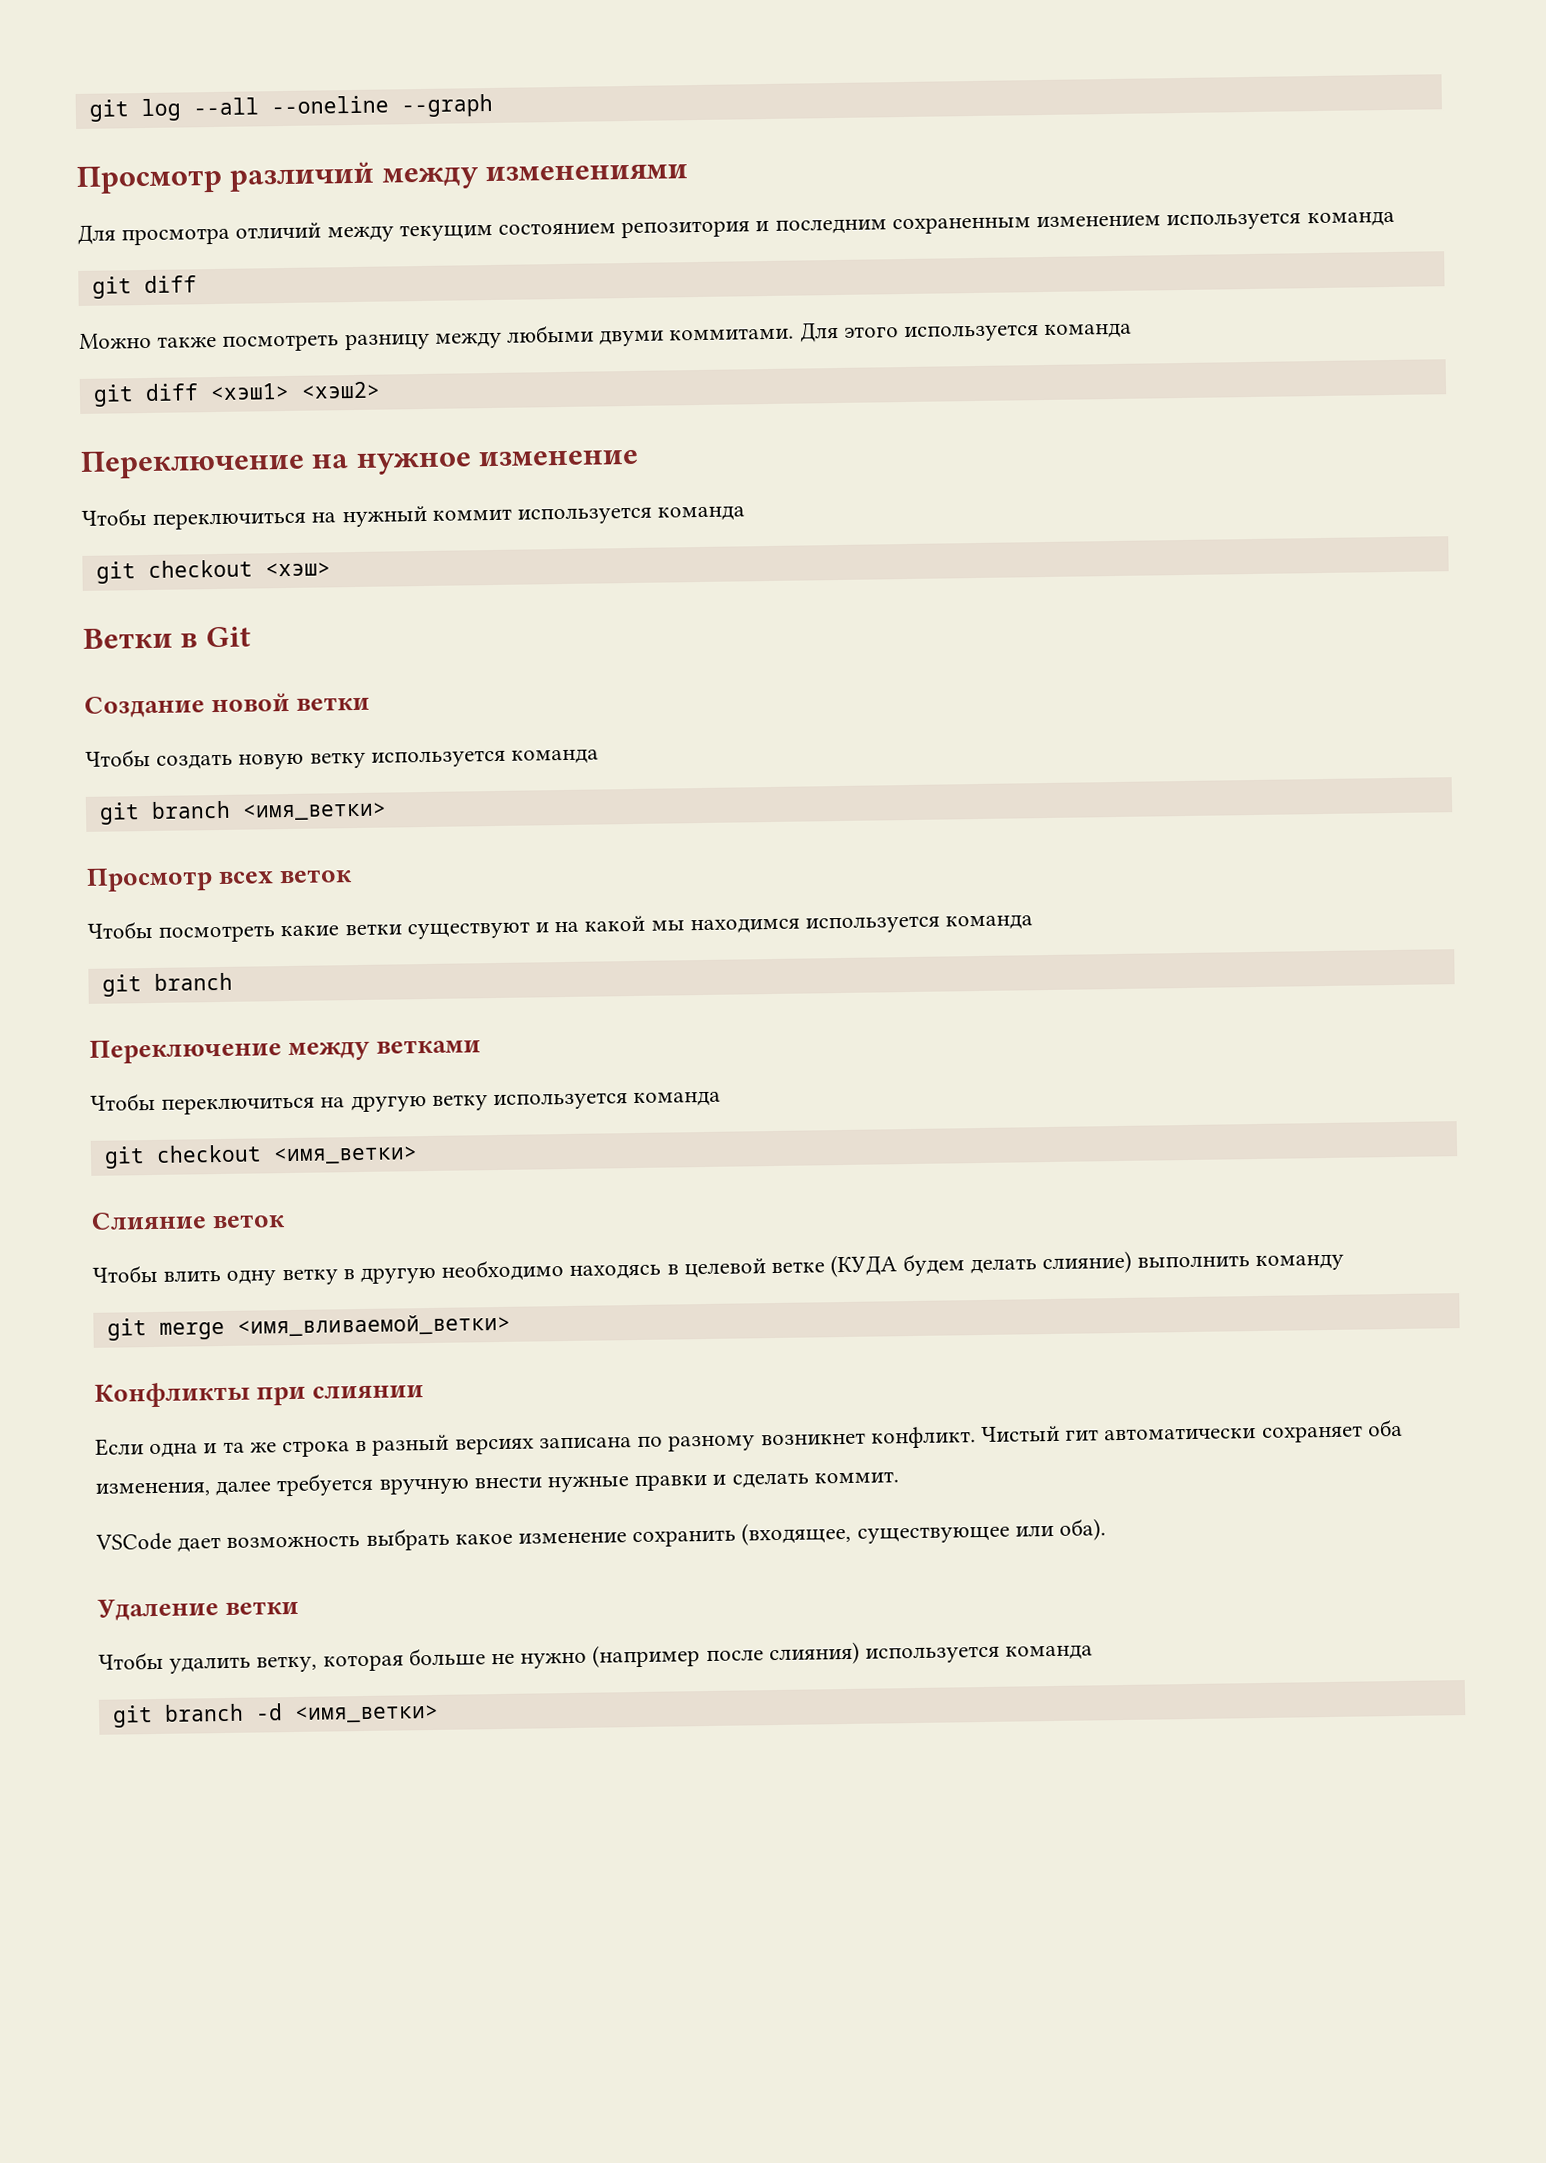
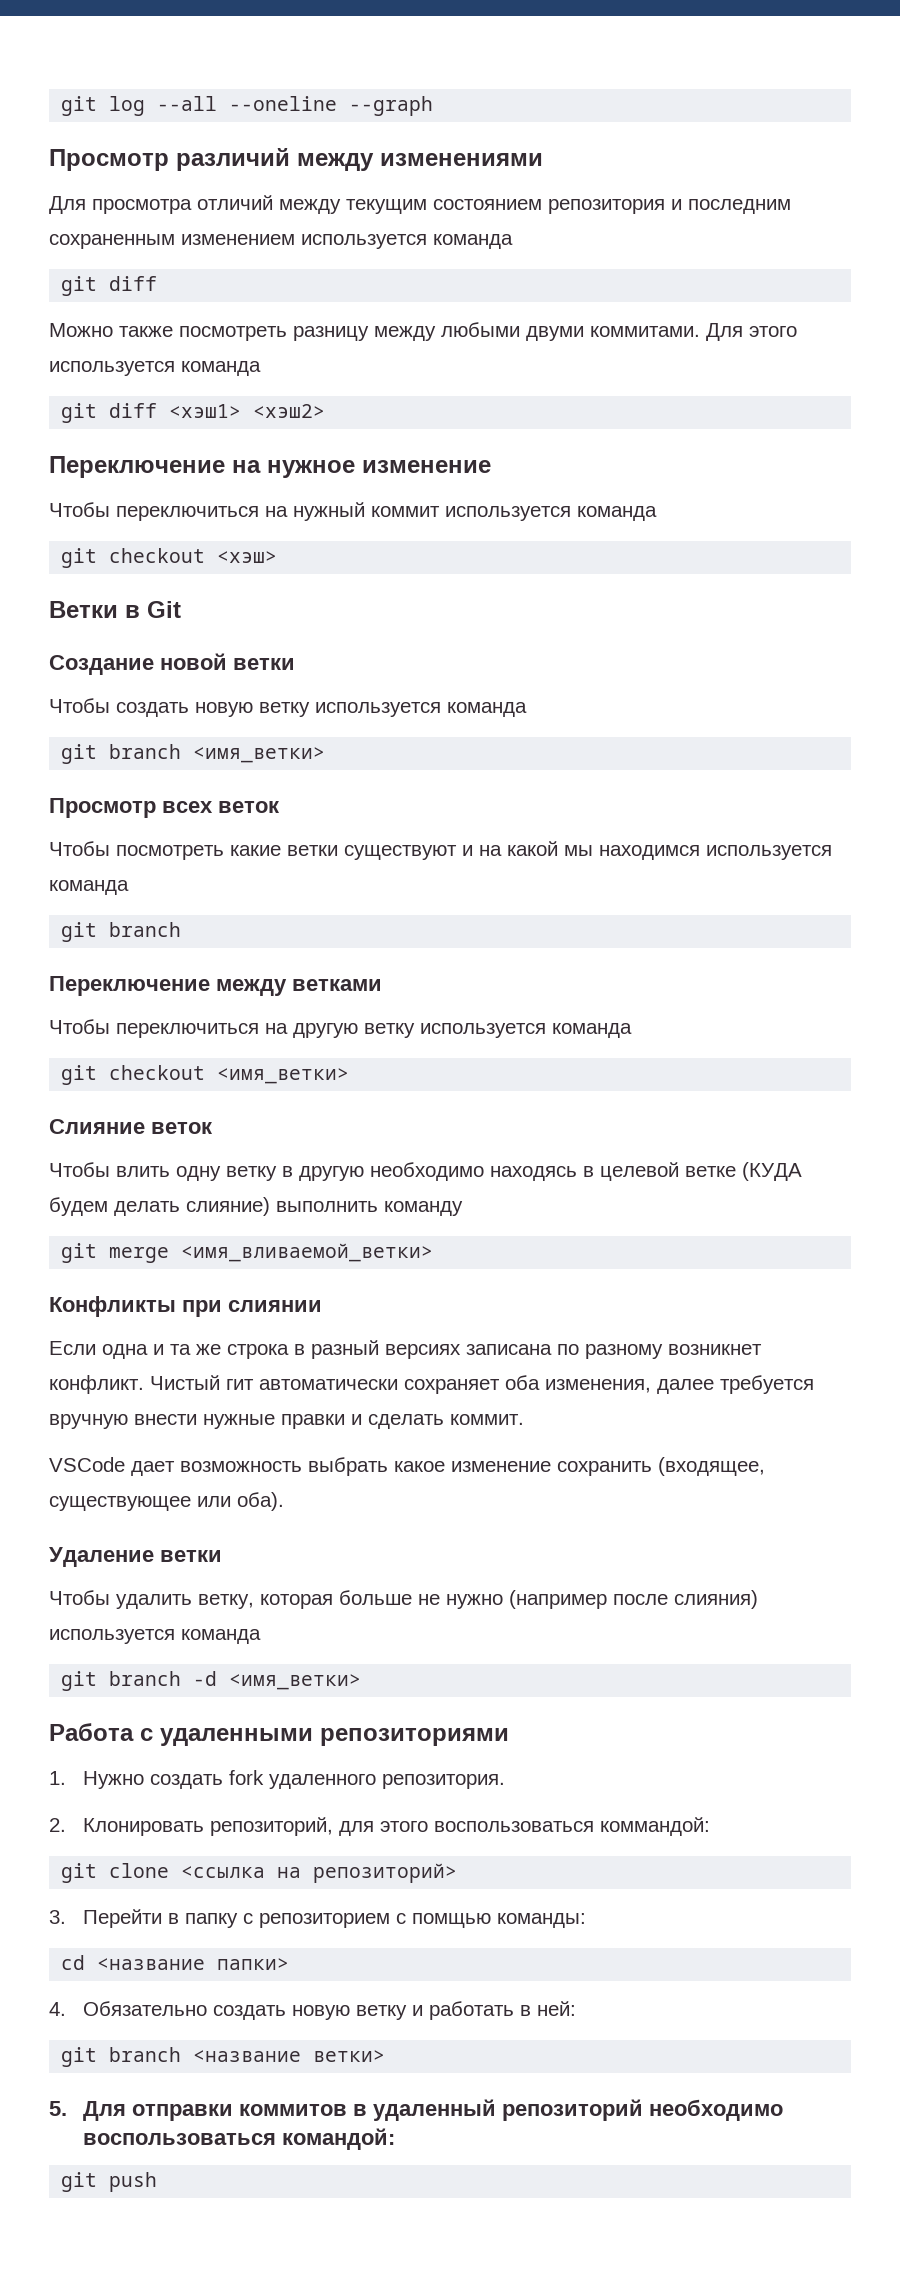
(439, 1714) none -> [49,1723,509,1746] [49,1770,505,1789] [49,1817,710,1836] [61,1863,458,1883] [49,1909,586,1928] [61,1955,290,1970] [49,2001,576,2020] [61,2047,386,2067] [49,2099,783,2121] [82,2128,395,2150] [61,2172,158,2192] // Работа с удаленными репозиториями // 1. Нужно создать fork удаленного репозитория. // 2. Клонировать репозиторий, для этого воспользоваться коммандой: // git clone <ссылка на репозиторий> // 3. Перейти в папку с репозиторием с помщью команды: // cd <название папки> // 4. Обязательно создать новую ветку и работать в ней: // git branch <название ветки> // 5. Для отправки коммитов в удаленный репозиторий необходимо воспользоваться командой: // git push

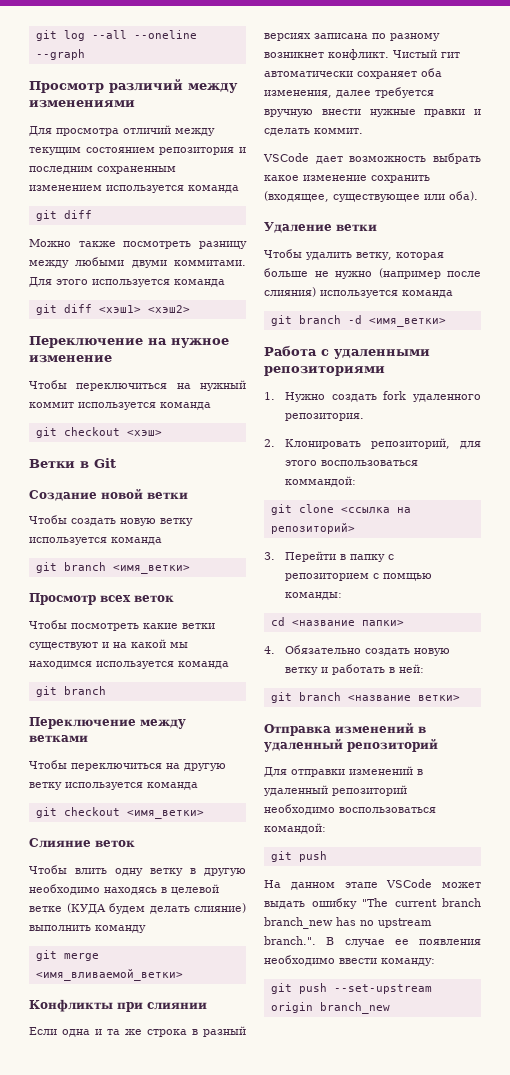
[49,2101,67,2116] 5. -> [264,722,426,736] [264,738,438,752] Отправка изменений в удаленный репозиторий //
[238,2104,347,2116] коммитов -> [349,766,413,775] изменений
(158, 2182) none -> [264,879,481,890] [264,898,481,909] [264,917,432,929] [264,936,481,947] [264,955,435,966] [270,983,432,994] [270,1002,390,1014] // На данном этапе VSCode может выдать ошибку "The current branch branch_new has no upstream branch.". В случае ее появления необходимо ввести команду: // git push --set-upstream origin branch_new

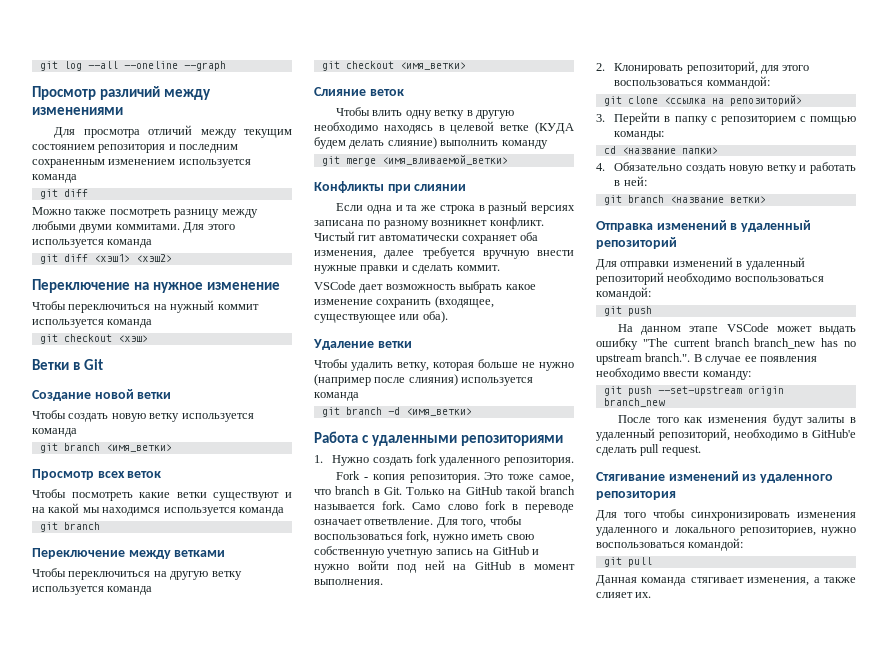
(365, 417) none -> [336,471,574,483] [314,485,575,495] [314,501,574,513] [314,516,522,528] [314,531,534,543] [314,546,539,558] [314,560,575,573] [314,579,383,585] // Fork - копия репозитория. Это тоже самое, что branch в Git. Только на GitHub такой branch называется fork. Само слово fork в переводе означает ответвление. Для того, чтобы воспользоваться fork, нужно иметь свою собственную учетную запись на GitHub и нужно войти под ней на GitHub в момент выполнения.
(390, 1008) none -> [618,414,856,426] [596,428,856,441] [596,444,701,456] [596,471,833,483] [596,491,676,500] [596,509,856,521] [596,527,856,536] [596,538,744,551] [603,557,652,567] [596,575,856,586] [596,592,652,598] // После того как изменения будут залиты в удаленный репозиторий, необходимо в GitHub'е сделать pull request. // Стягивание изменений из удаленного репозитория // Для того чтобы синхронизировать изменения удаленного и локального репозиториев, нужно воспользоваться командой: // git pull // Данная команда стягивает изменения, а также слияет их.

